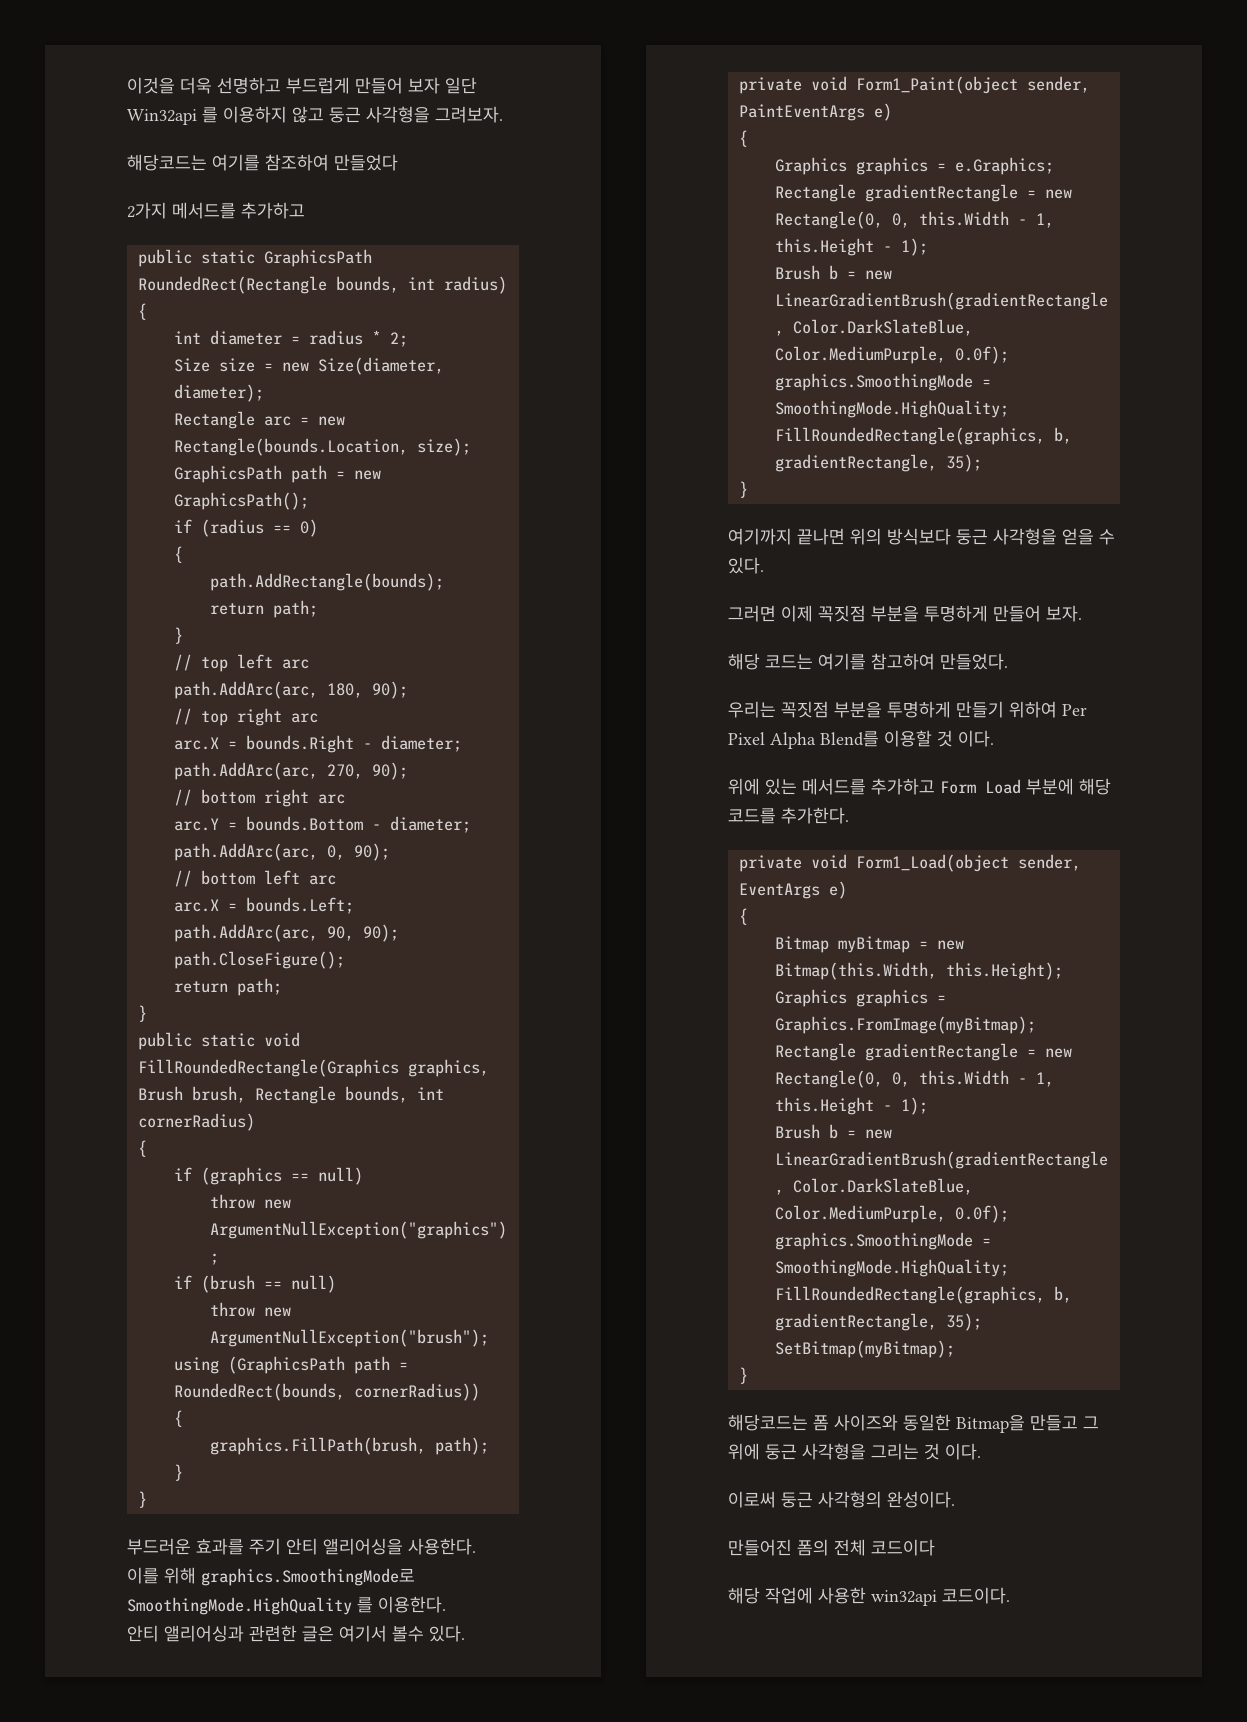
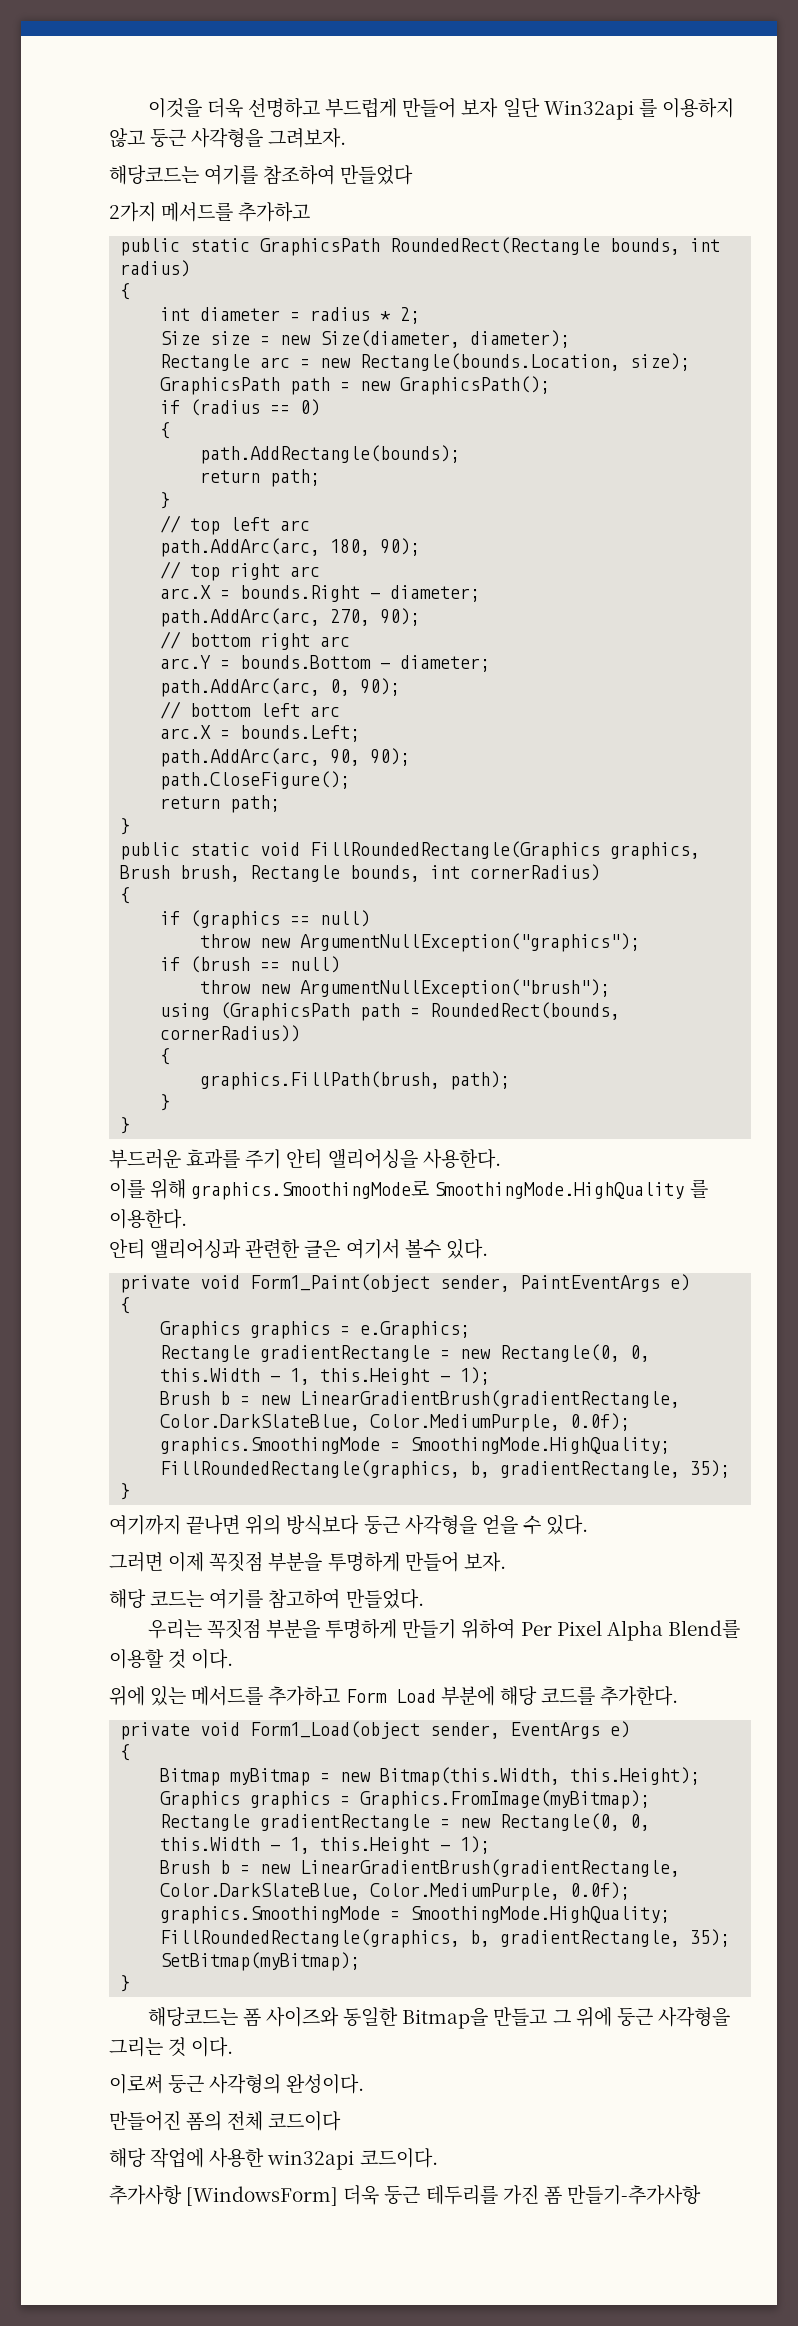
(1010, 1595) none -> [109,2185,701,2206] // 추가사항 [WindowsForm] 더욱 둥근 테두리를 가진 폼 만들기-추가사항

